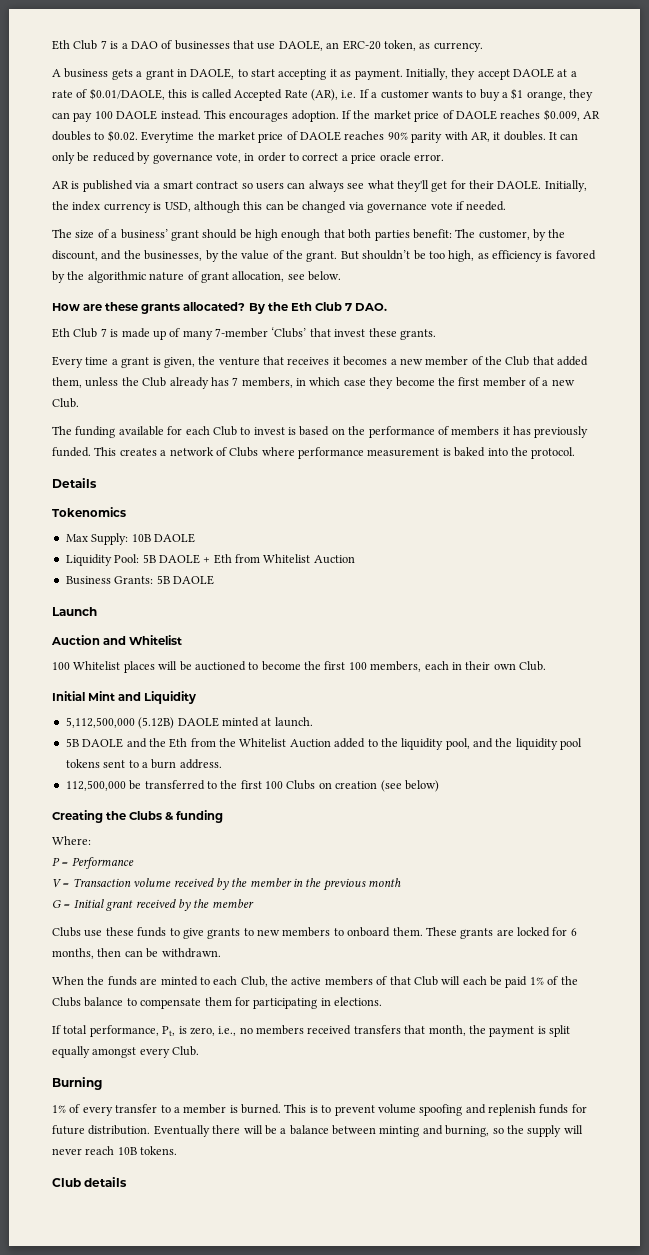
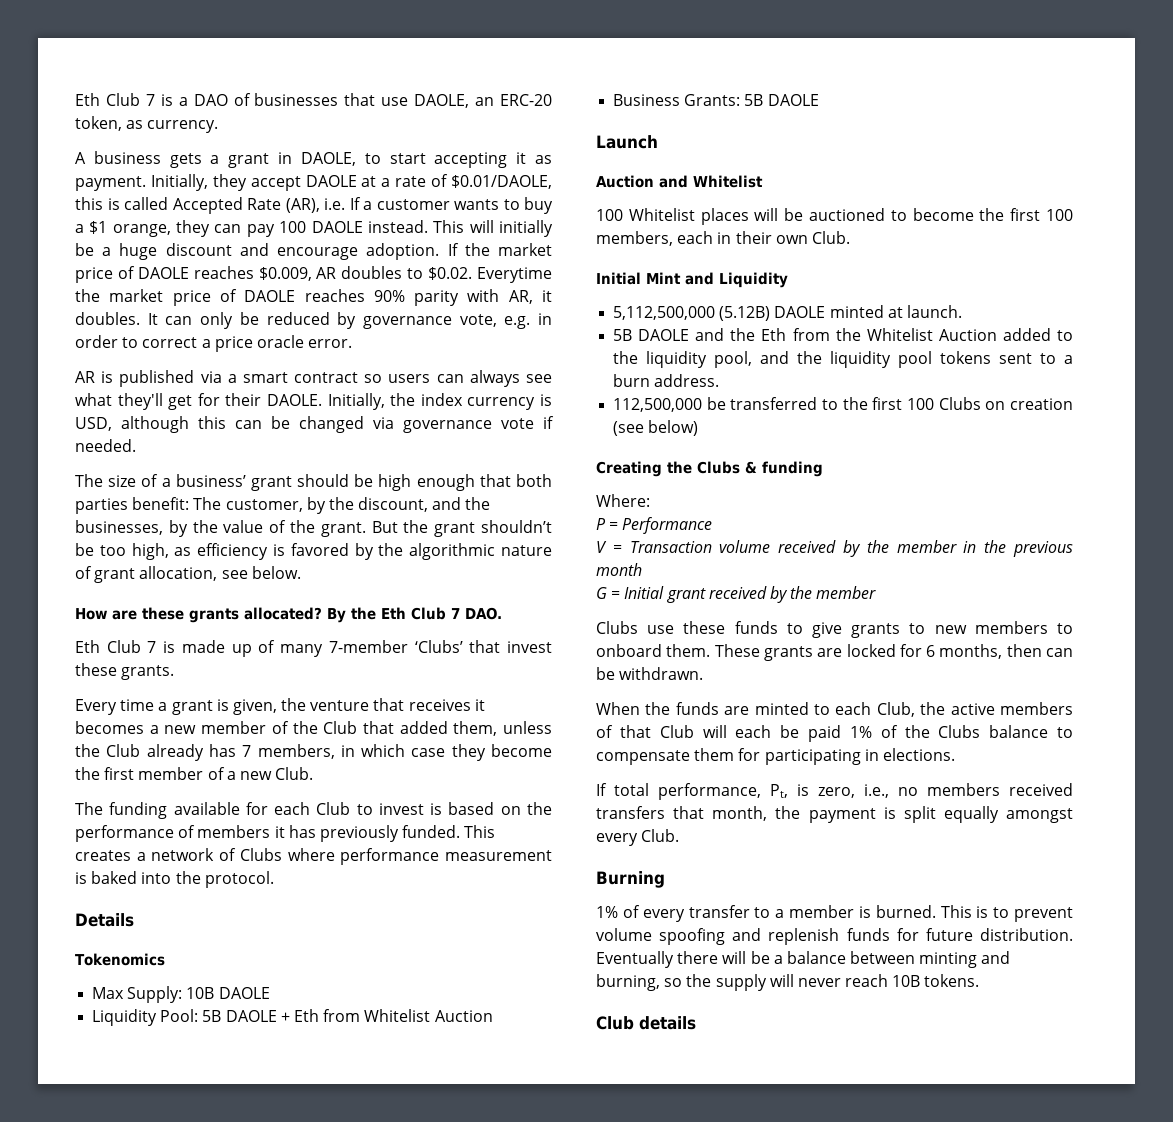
[229,112,289,122] encourages -> [469,220,553,237] [75,243,359,260] will initially be a huge discount and encourage
(241, 158) none -> [504,316,531,329] e.g.
(359, 255) none -> [403,520,476,537] the grant

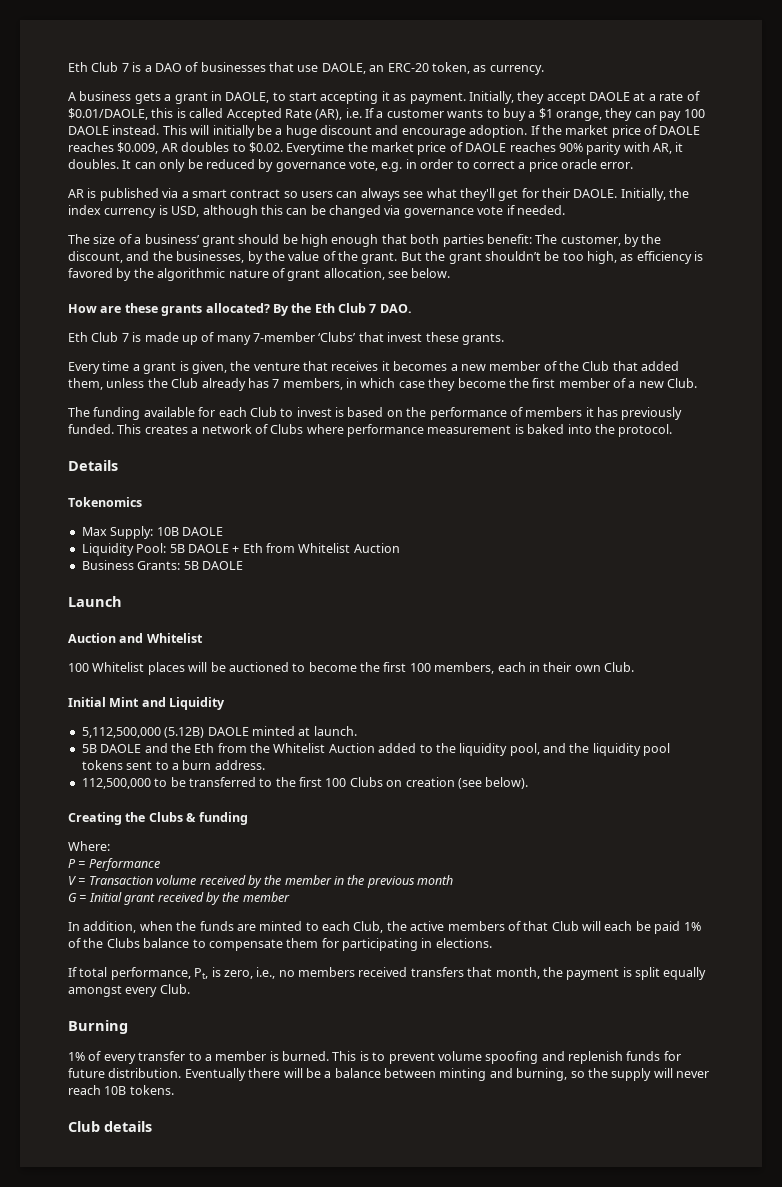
(703, 405) none -> [154,778,168,787] to
[648,420,699,436] below) -> [485,777,529,789] below).
[596,621,1073,638] [596,644,1073,661] [596,667,704,680] [596,702,640,715] Clubs use these funds to give grants to new members to onboard them. These grants are locked for 6 months, then can be withdrawn. // When -> [68,921,173,933] In addition, when

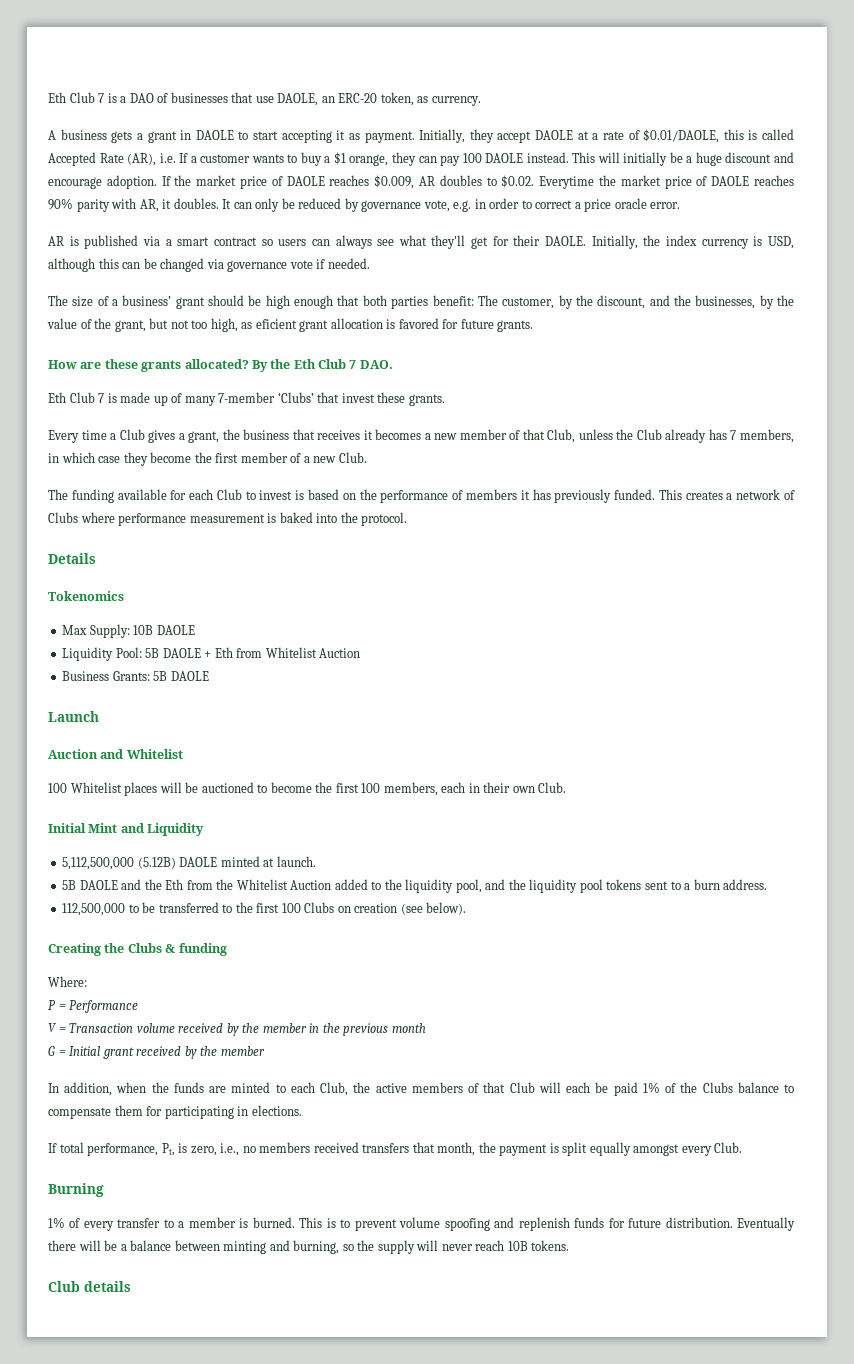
[225,92,270,103] DAOLE, -> [195,130,234,140] DAOLE
[361,251,704,264] [68,268,451,281] grant. But the grant shouldn’t be too high, as efficiency is favored by the algorithmic nature of grant allocation, see below. -> [114,318,534,332] grant, but not too high, as eficient grant allocation is favored for future grants.
[143,361,300,374] grant is given, the venture -> [119,429,290,443] Club gives a grant, the business
[559,361,680,371] [68,378,103,390] the Club that added them, -> [522,429,576,443] that Club,

